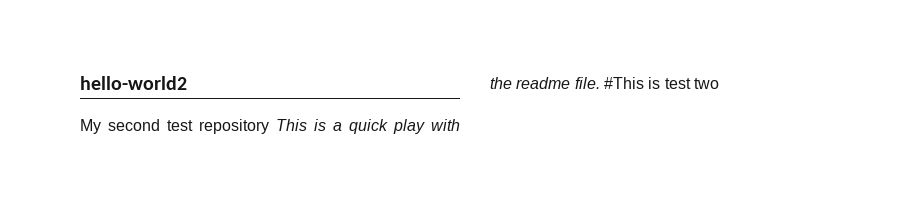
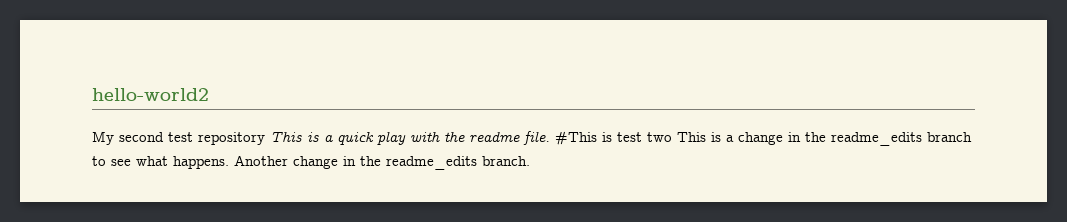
(719, 83) none -> [677,132,972,146] [92,155,530,170] This is a change in the readme_edits branch to see what happens. Another change in the readme_edits branch.

